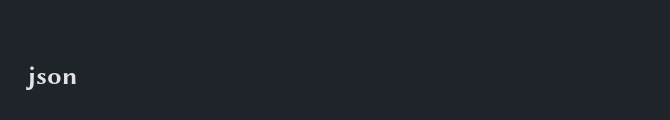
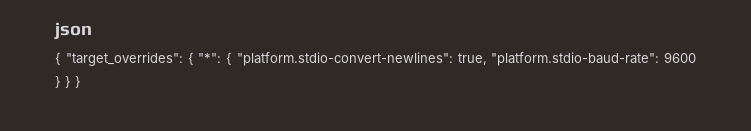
(78, 78) none -> [55,52,696,66] [55,76,81,88] // { "target_overrides": { "*": { "platform.stdio-convert-newlines": true, "platform.stdio-baud-rate": 9600 } } }

